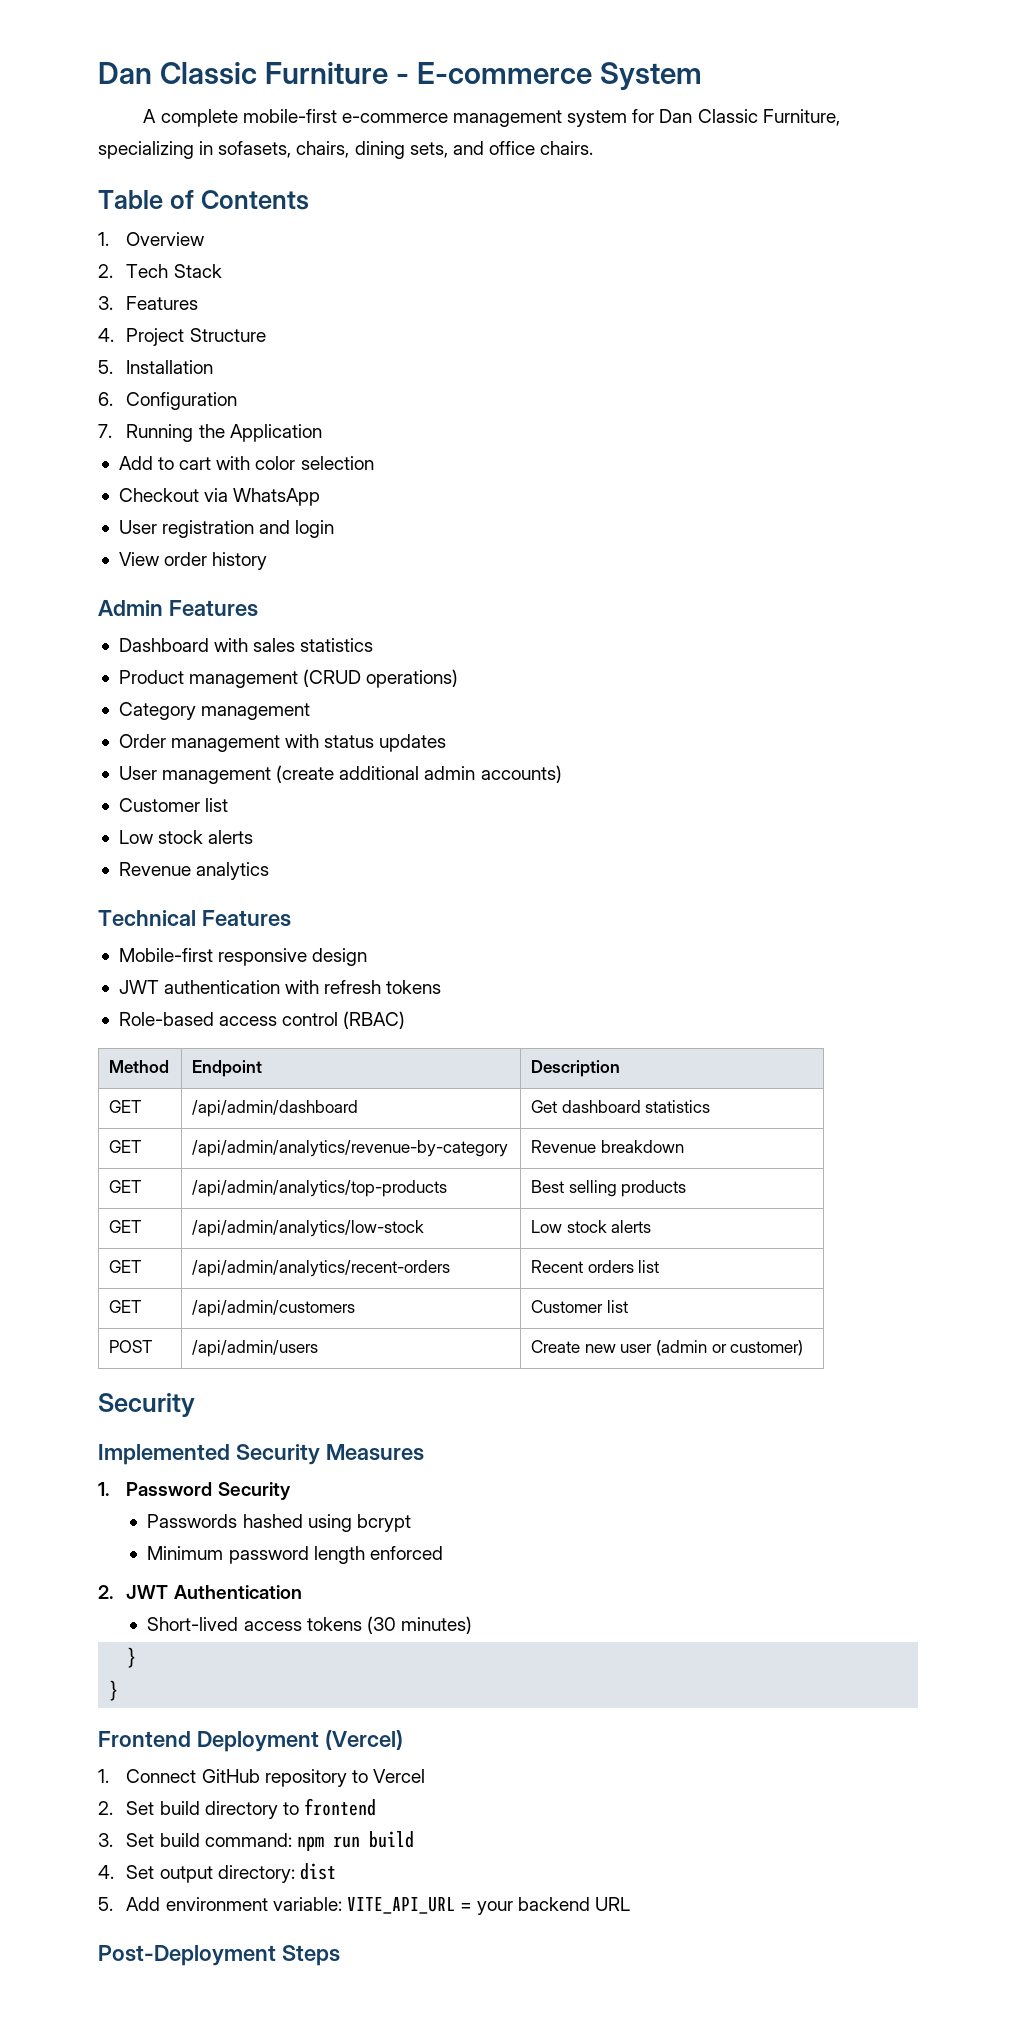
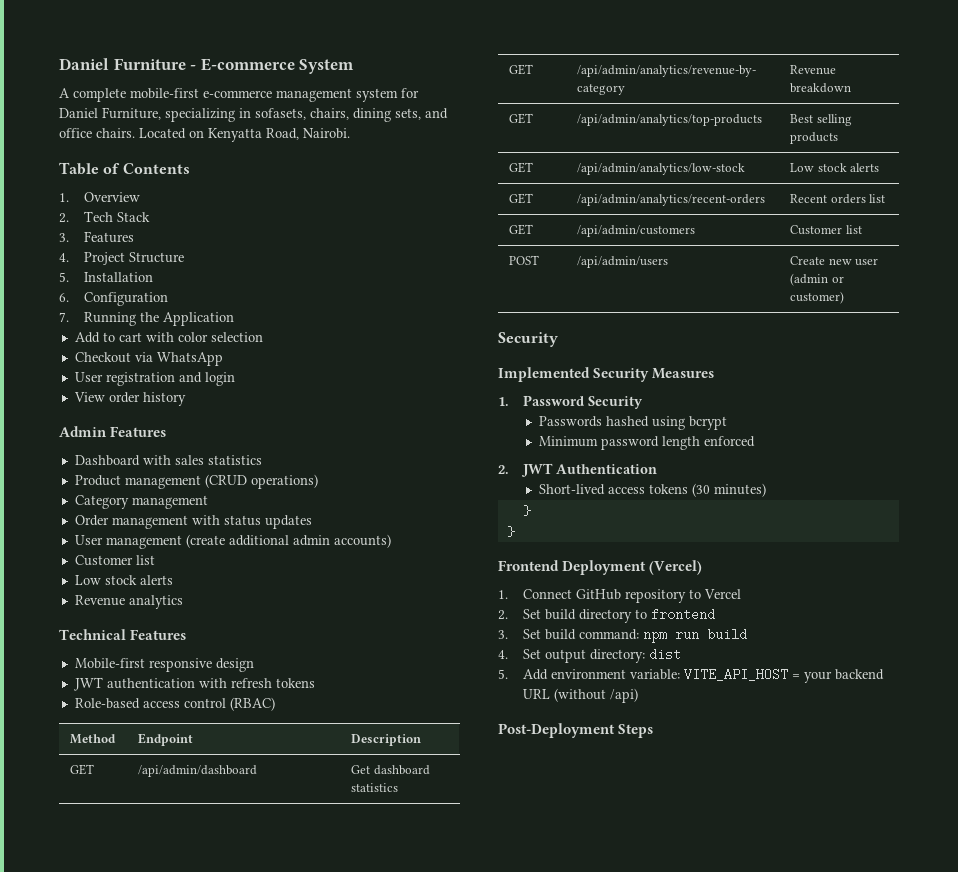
[98,62,257,84] Dan Classic -> [59,58,109,70] Daniel
[659,109,758,123] Dan Classic -> [59,108,98,118] Daniel
(594, 148) none -> [139,128,350,142] Located on Kenyatta Road, Nairobi.
[346,1897,455,1914] VITE_API_URL -> [684,668,789,681] VITE_API_HOST
(631, 1904) none -> [554,688,639,703] (without /api)

